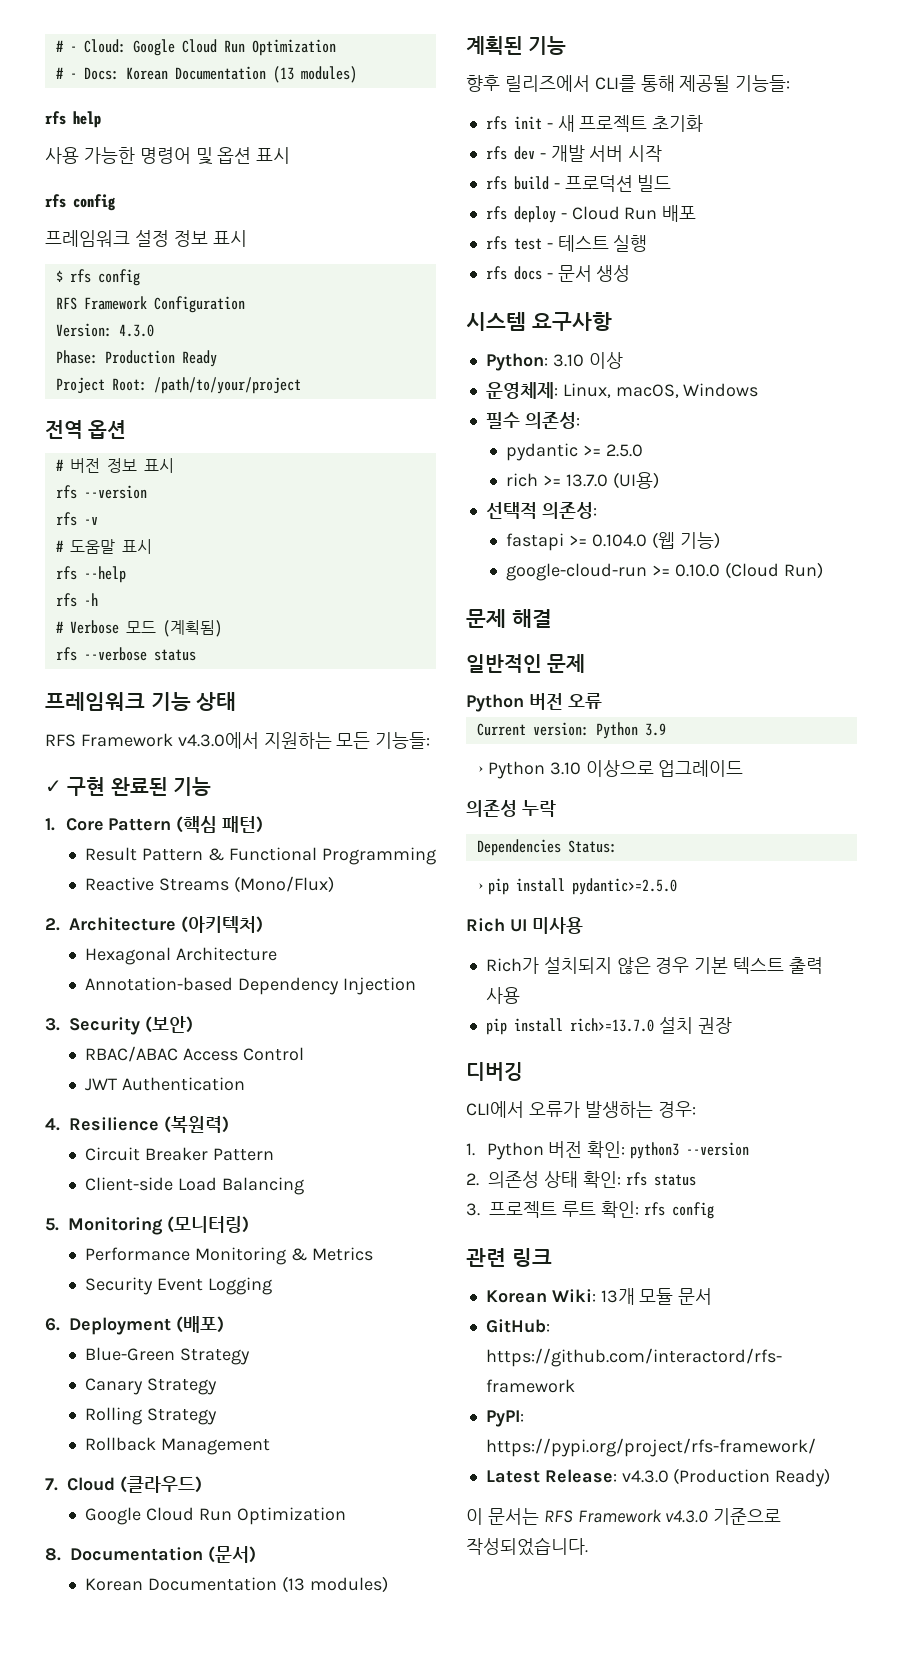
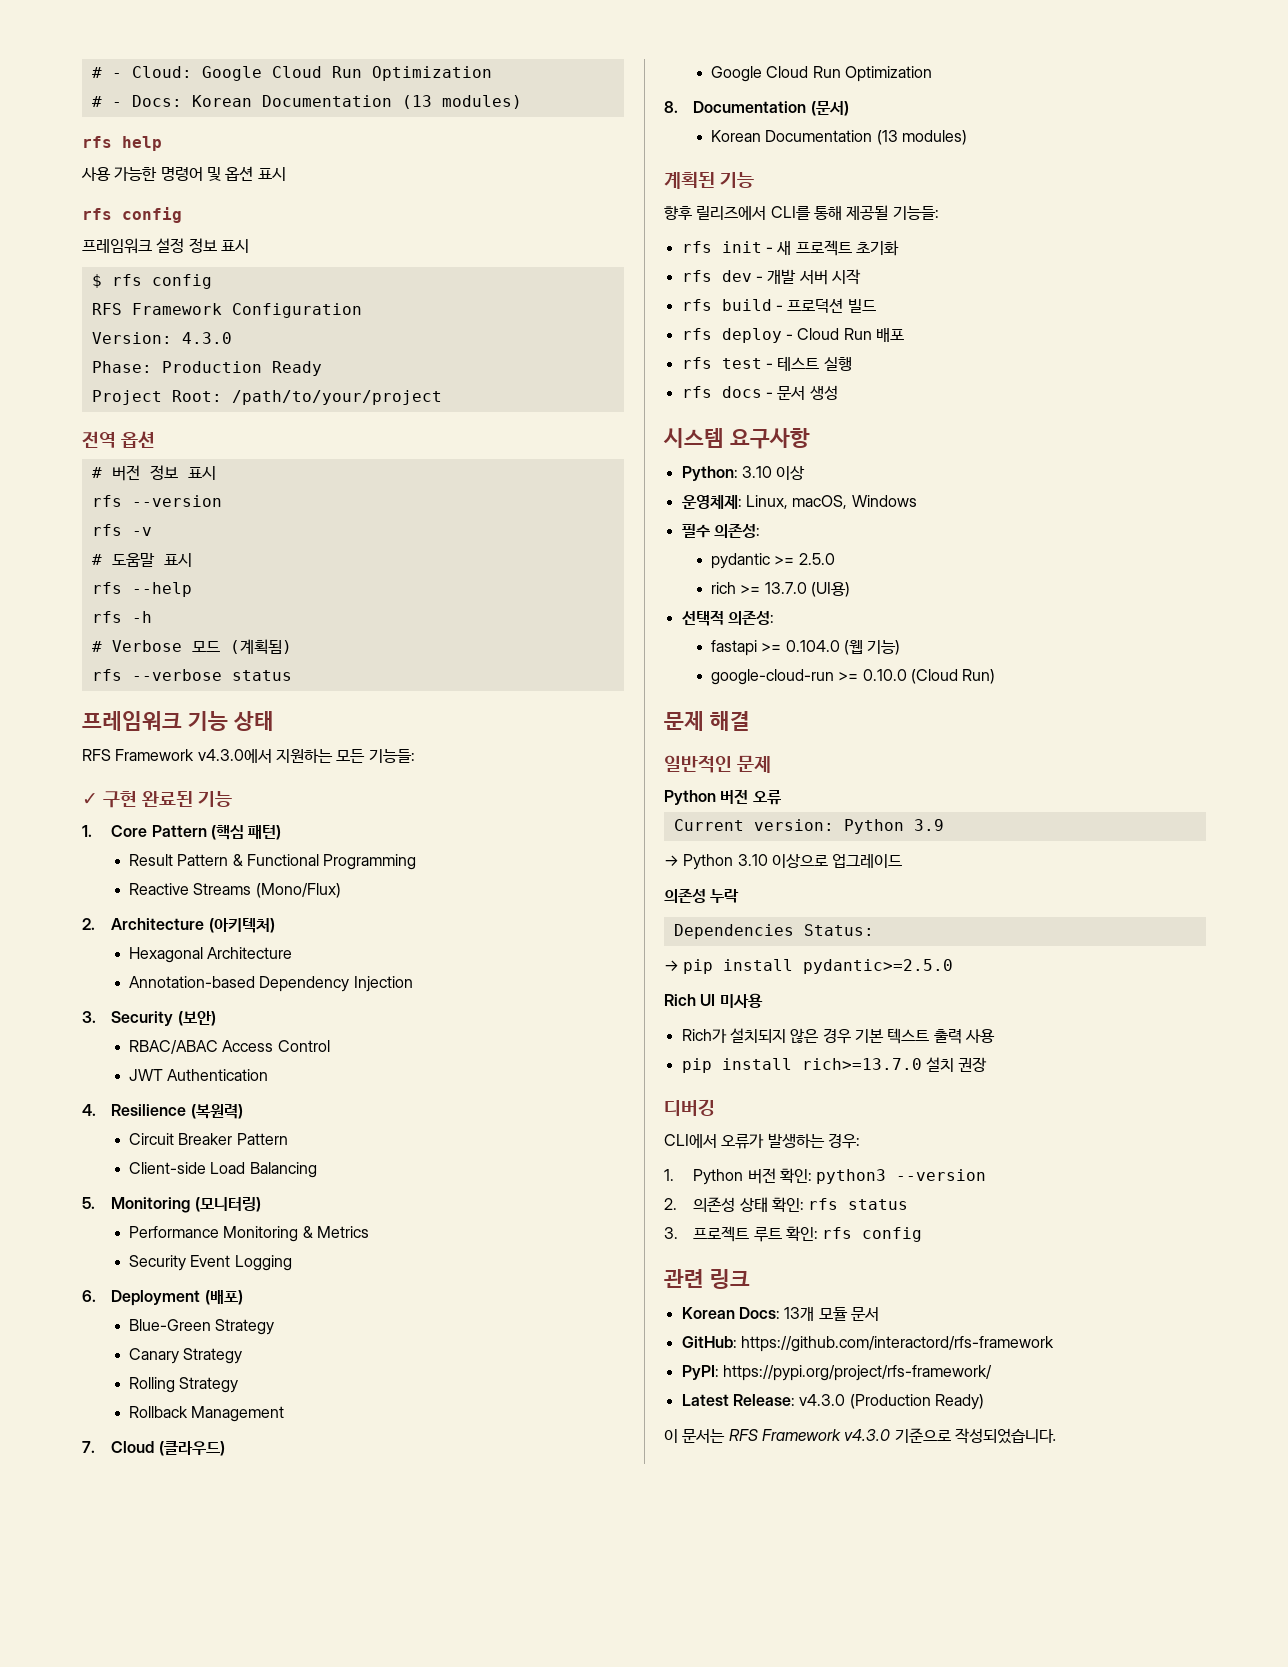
[551,1289,596,1302] Wiki: -> [738,1307,780,1319] Docs:

